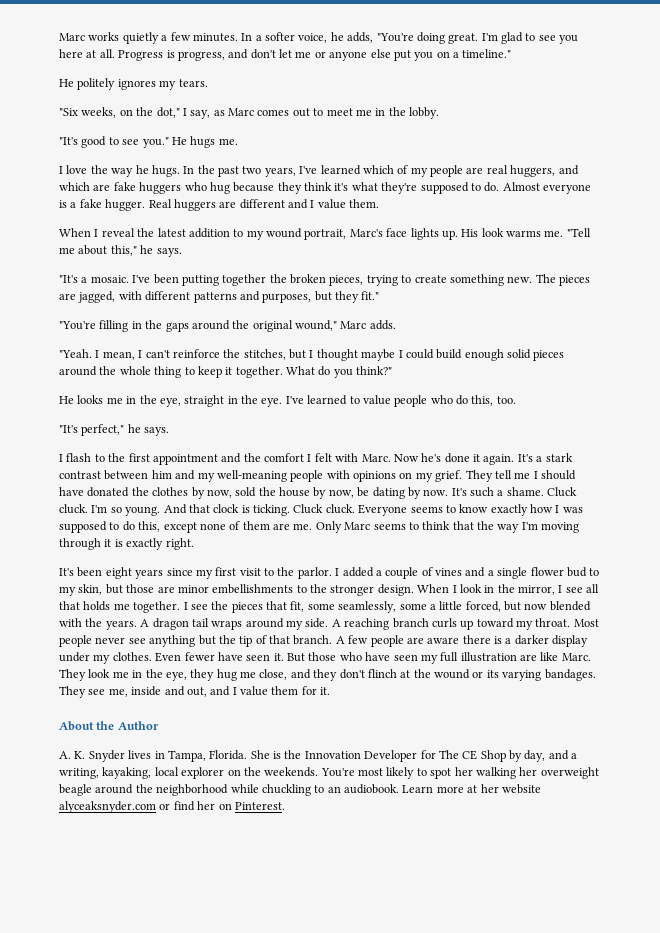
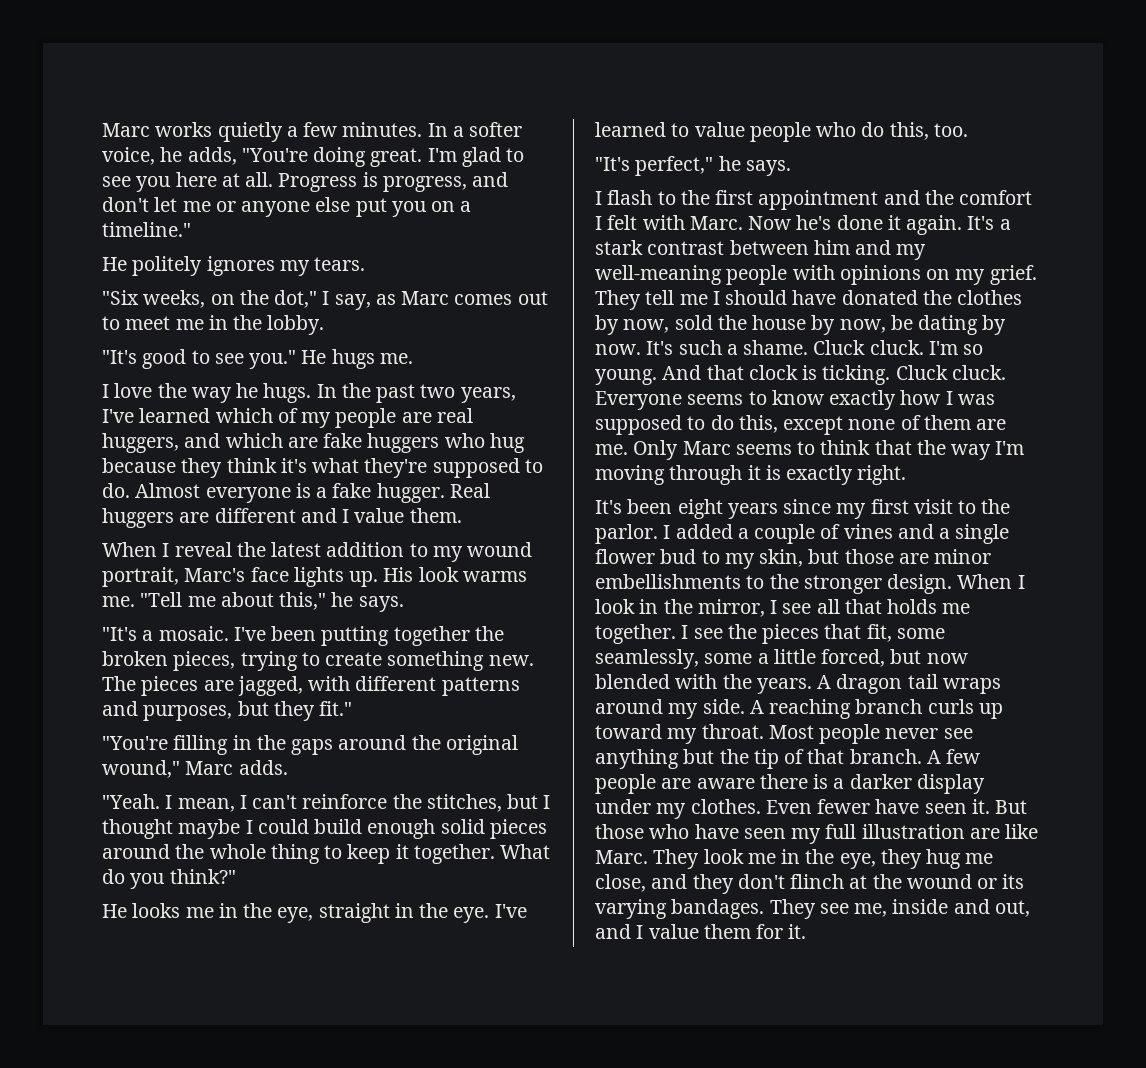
[59,721,159,731] [59,750,578,762] [59,767,599,779] [59,784,541,796] [59,801,285,813] // About the Author // A. K. Snyder lives in Tampa, Florida. She is the Innovation Developer for The CE Shop by day, and a writing, kayaking, local explorer on the weekends. You're most likely to spot her walking her overweight beagle around the neighborhood while chuckling to an audiobook. Learn more at her website alyceaksnyder.com or find her on Pinterest. -> (807, 931) none

